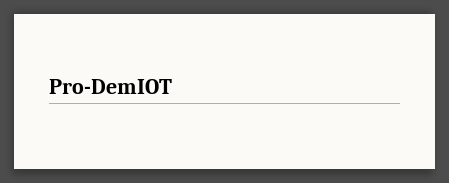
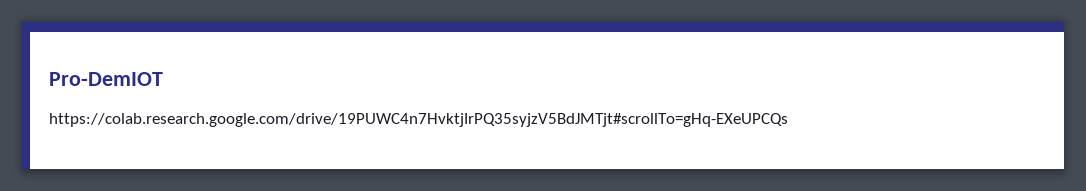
(172, 86) none -> [49,113,788,127] // https://colab.research.google.com/drive/19PUWC4n7HvktjIrPQ35syjzV5BdJMTjt#scrollTo=gHq-EXeUPCQs

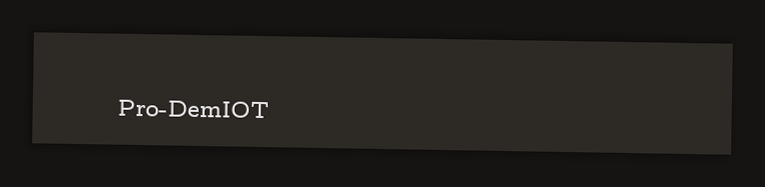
[49,113,788,127] // https://colab.research.google.com/drive/19PUWC4n7HvktjIrPQ35syjzV5BdJMTjt#scrollTo=gHq-EXeUPCQs -> (269, 109) none

